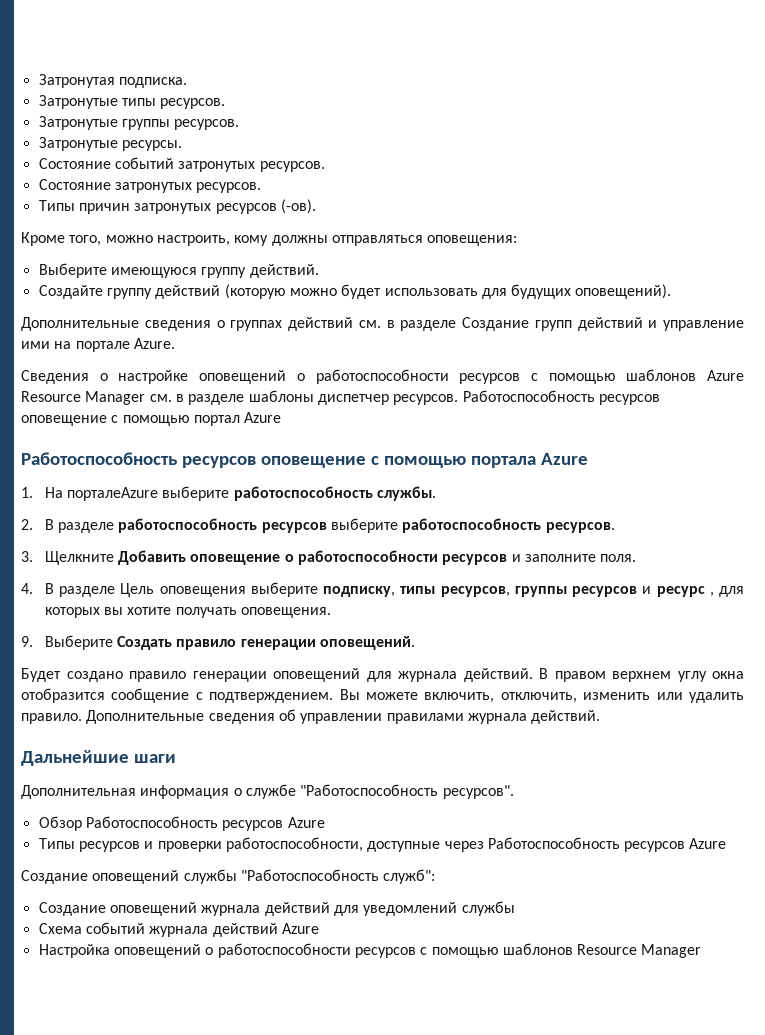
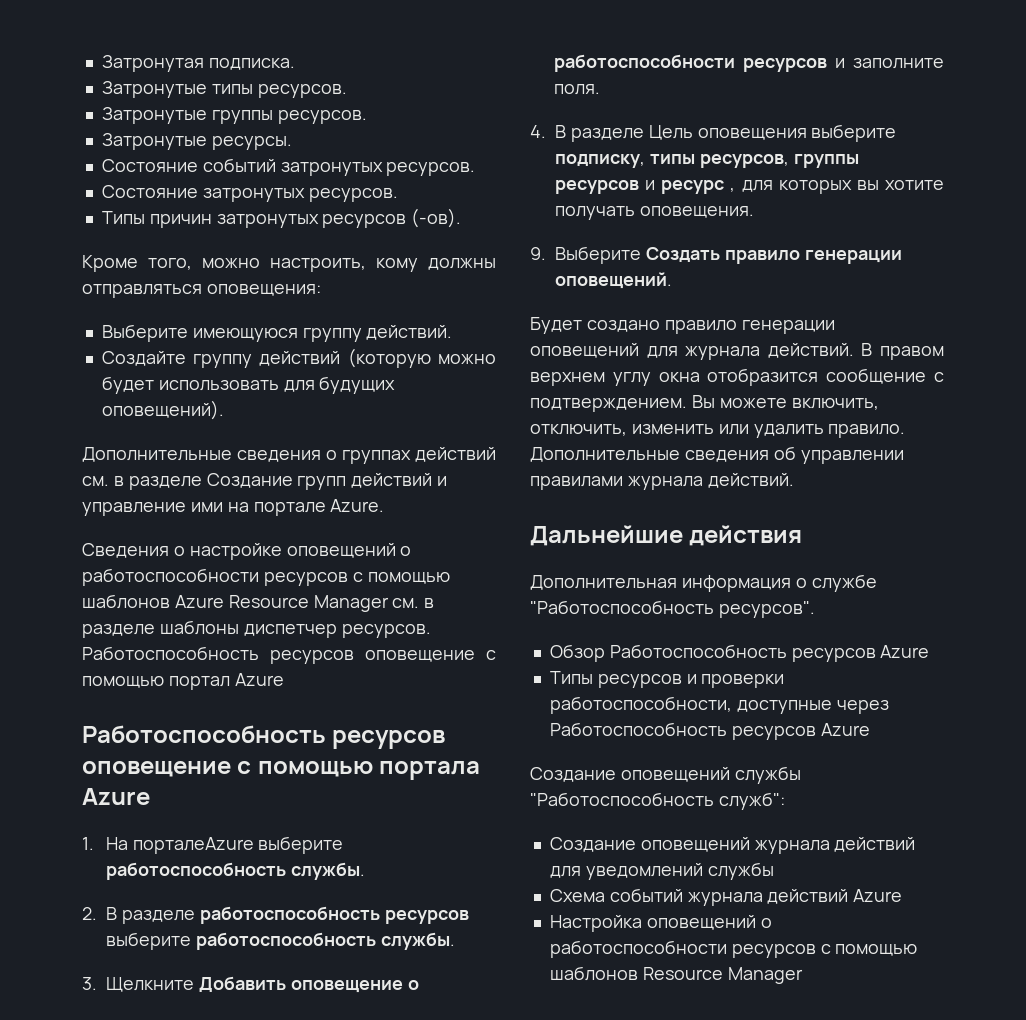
[545,522,615,533] ресурсов. -> [380,932,455,950] службы.
[133,754,176,763] шаги -> [689,525,803,546] действия

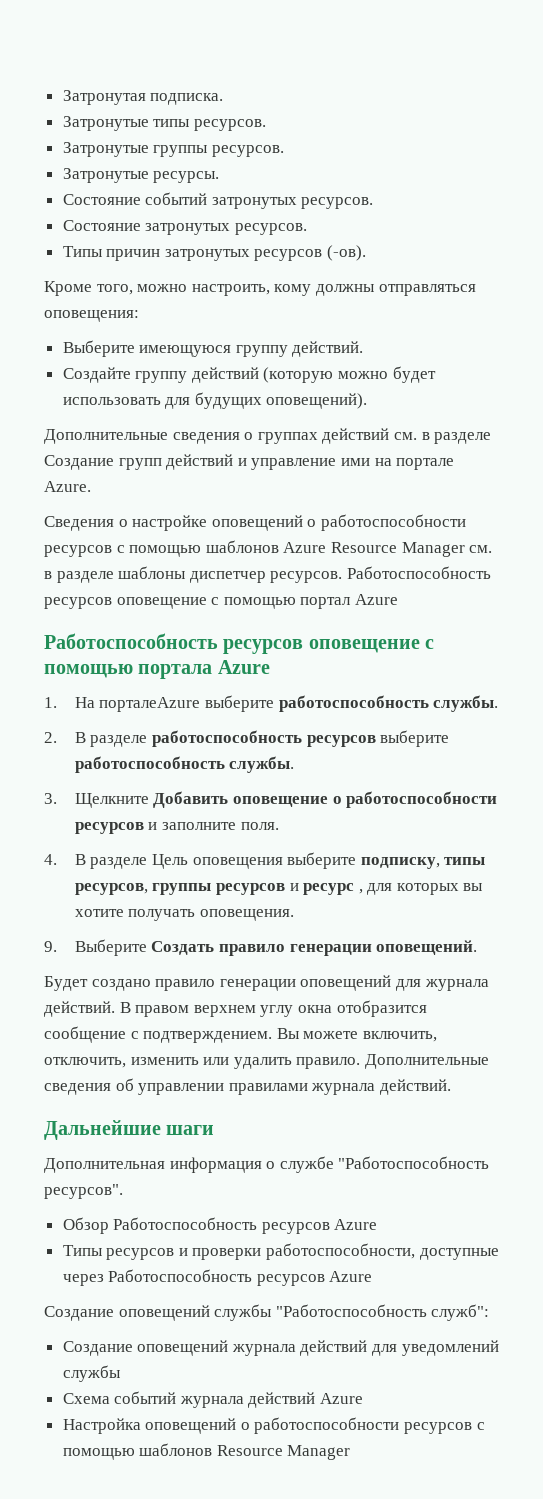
[689,525,803,546] действия -> [166,1125,215,1135] шаги

